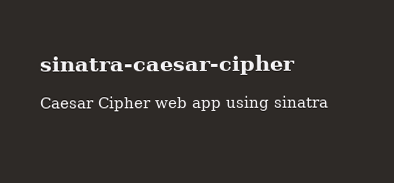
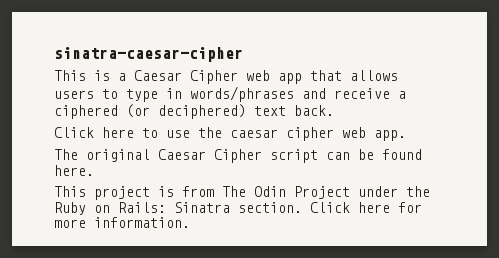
(295, 65) none -> [54,70,126,81] This is a
[226,95,329,111] using sinatra -> [310,70,398,81] [54,86,406,102] [54,104,334,119] [54,127,406,141] [54,149,422,163] [54,165,94,176] [54,186,430,200] [54,202,422,215] [54,217,190,228] that allows users to type in words/phrases and receive a ciphered (or deciphered) text back. // Click here to use the caesar cipher web app. // The original Caesar Cipher script can be found here. // This project is from The Odin Project under the Ruby on Rails: Sinatra section. Click here for more information.

